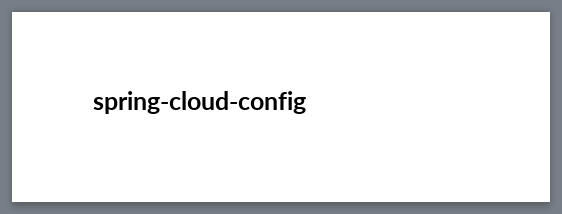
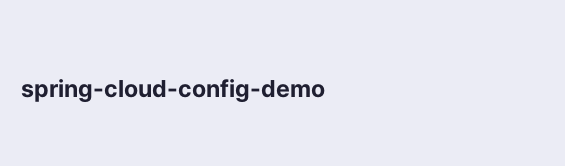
[93,91,306,114] spring-cloud-config -> [21,79,325,103] spring-cloud-config-demo

